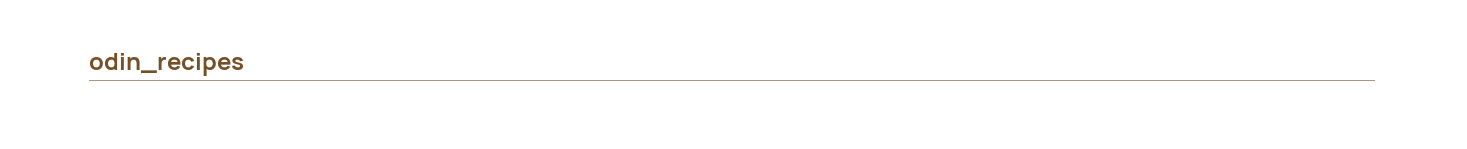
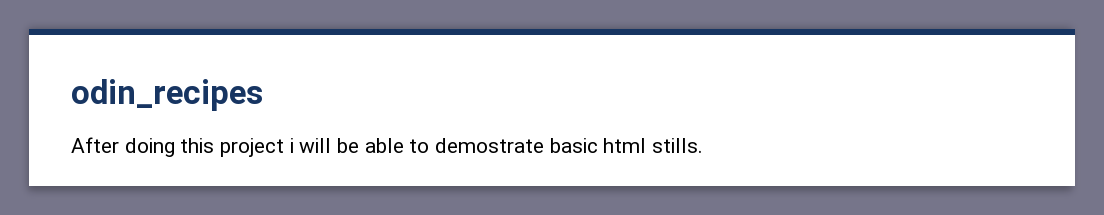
(244, 64) none -> [71,137,704,157] // After doing this project i will be able to demostrate basic html stills.

